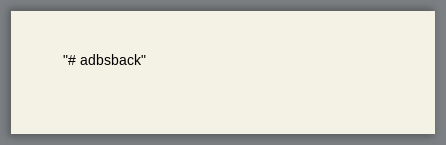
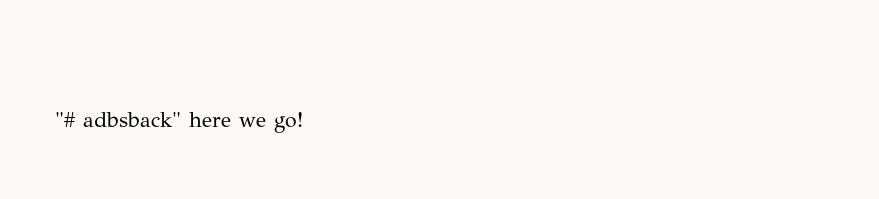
(146, 59) none -> [189,112,303,133] here we go!

